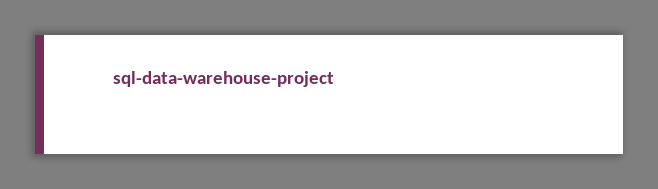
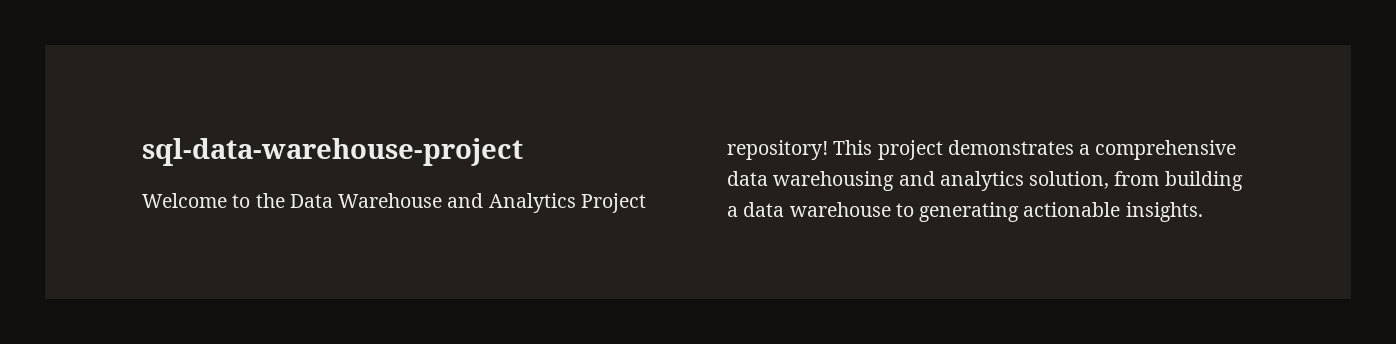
(334, 79) none -> [142,193,646,213] [727,140,1237,160] [727,171,1243,191] [727,202,1203,222] // Welcome to the Data Warehouse and Analytics Project repository! This project demonstrates a comprehensive data warehousing and analytics solution, from building a data warehouse to generating actionable insights.

